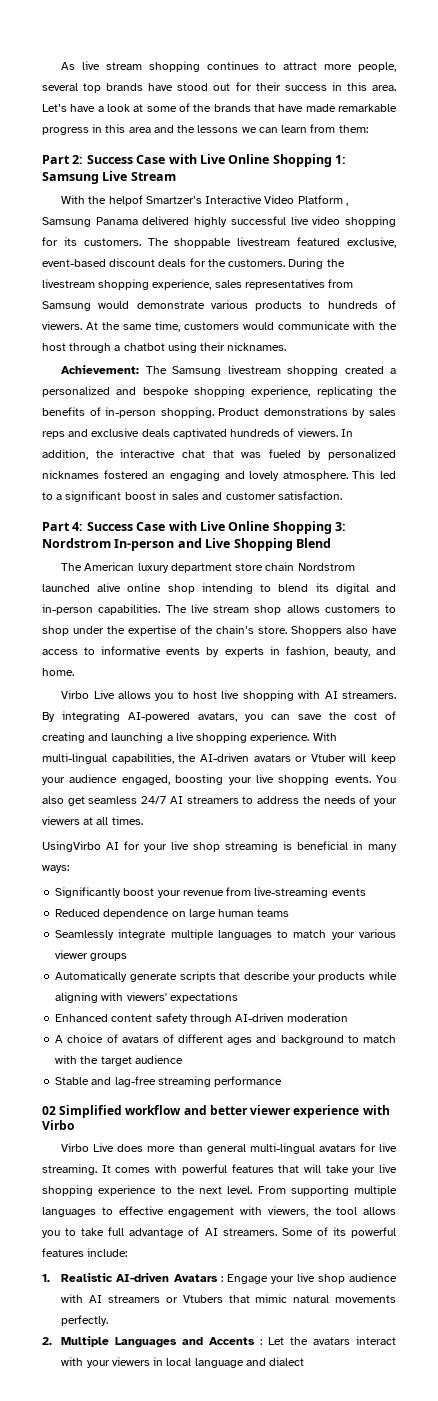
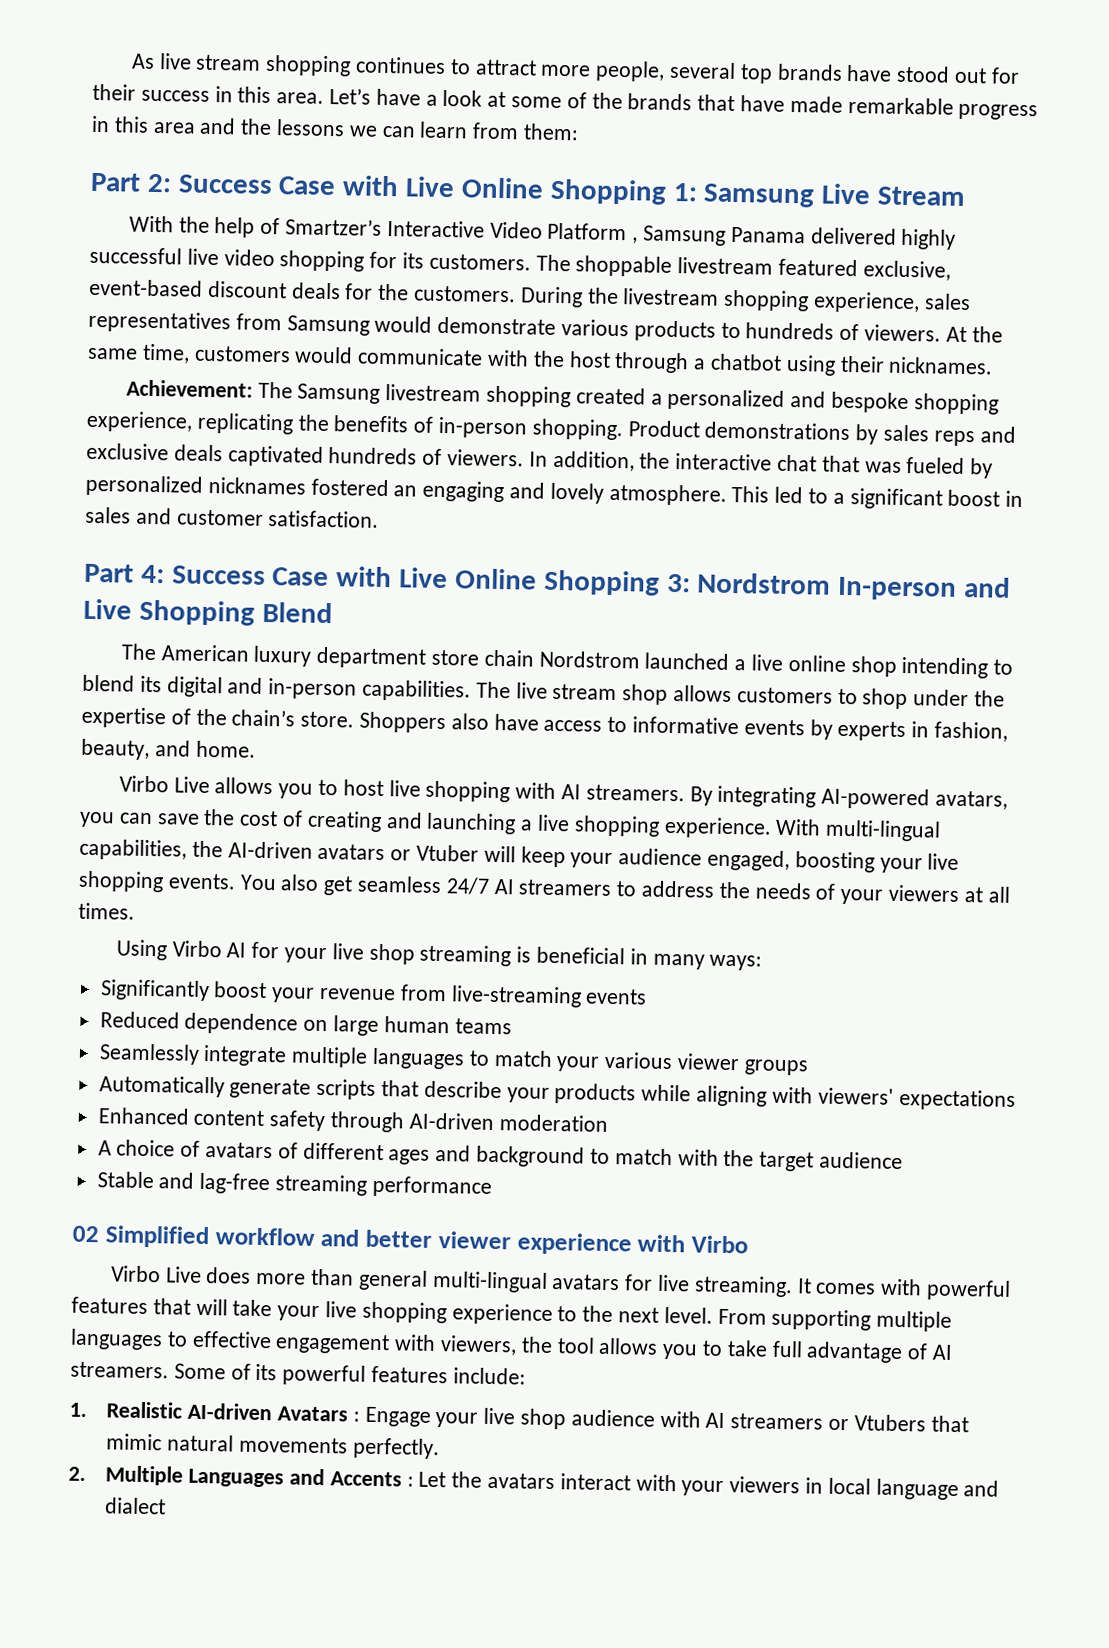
[108,195,143,206] helpof -> [214,217,281,238] help of
[97,583,122,592] alive -> [734,654,784,671] a live
[42,841,101,852] UsingVirbo -> [115,939,222,961] Using Virbo

